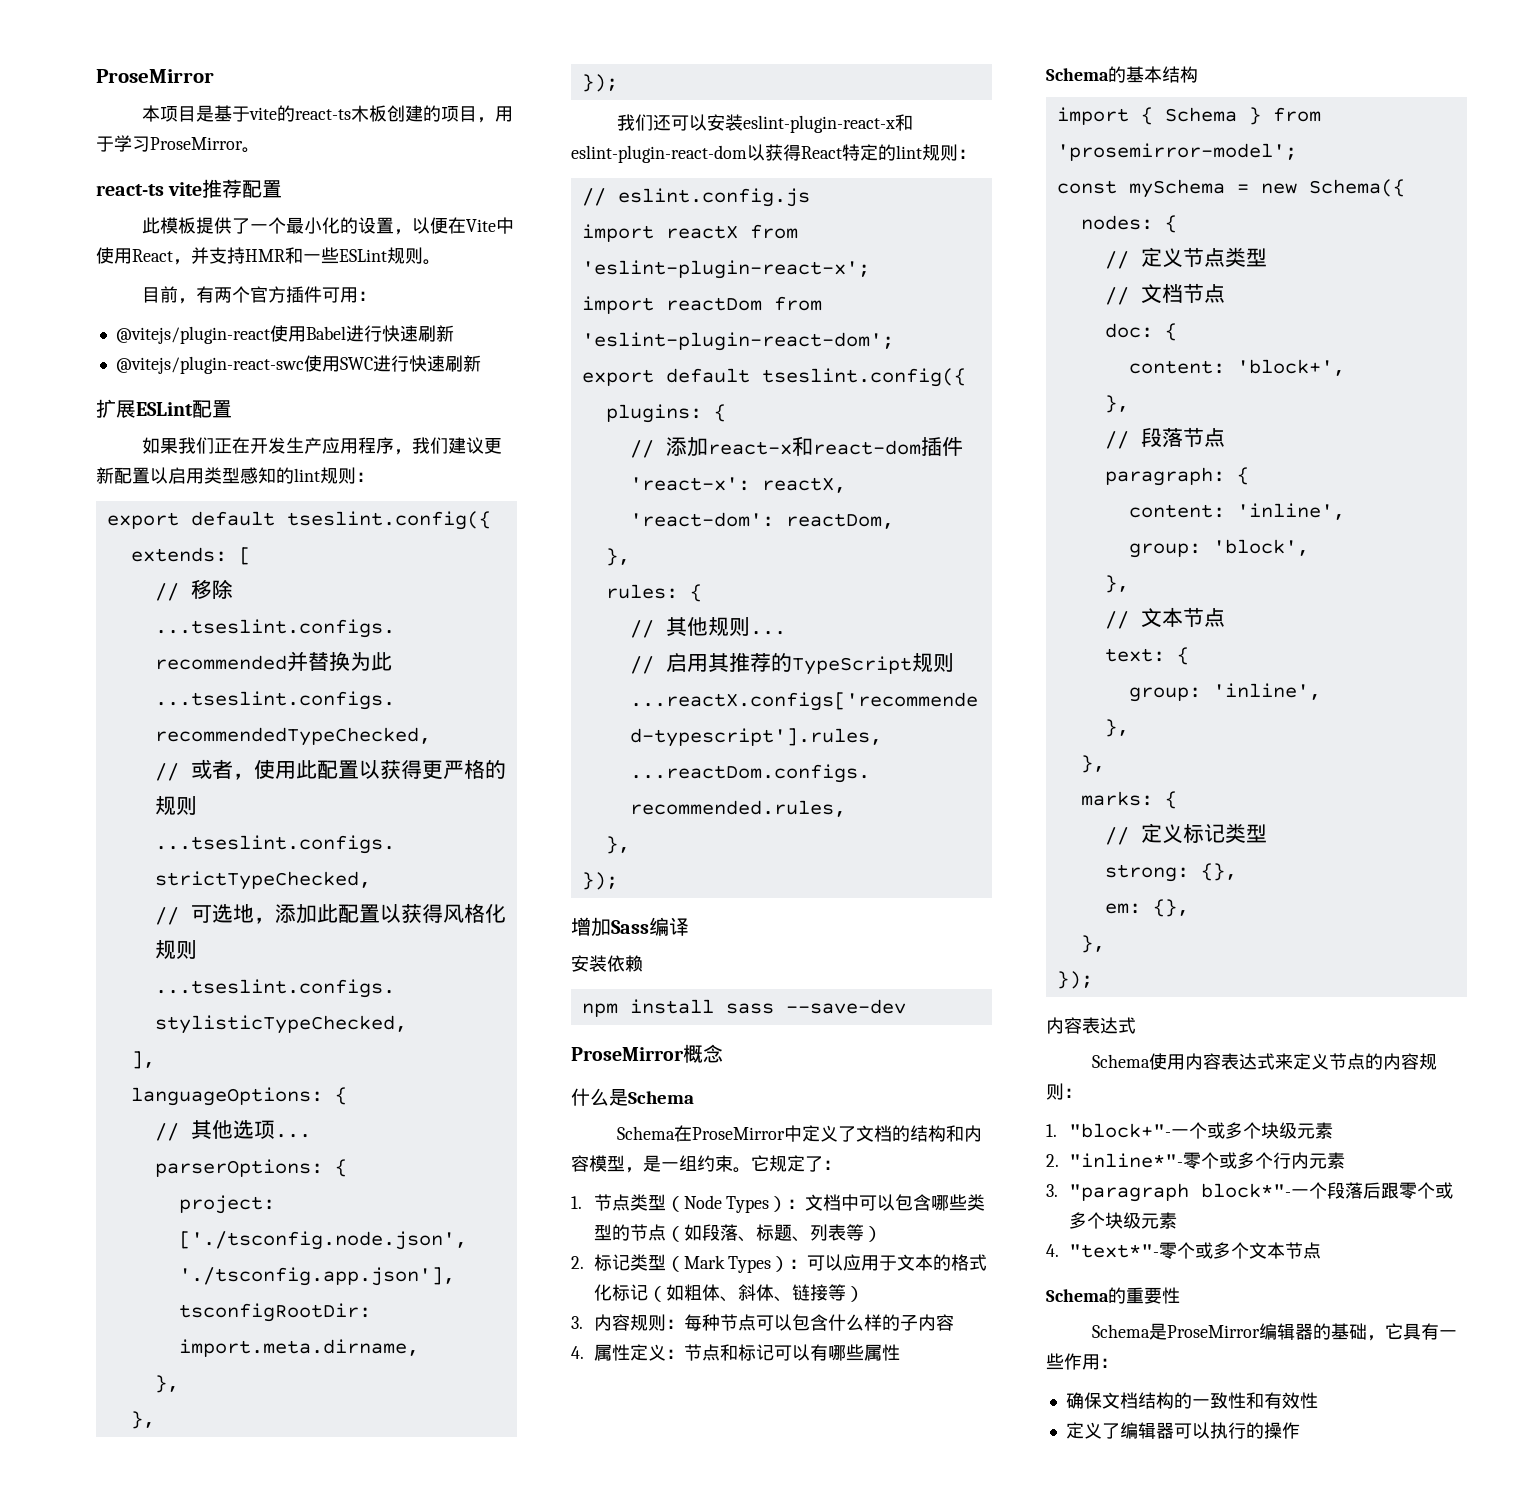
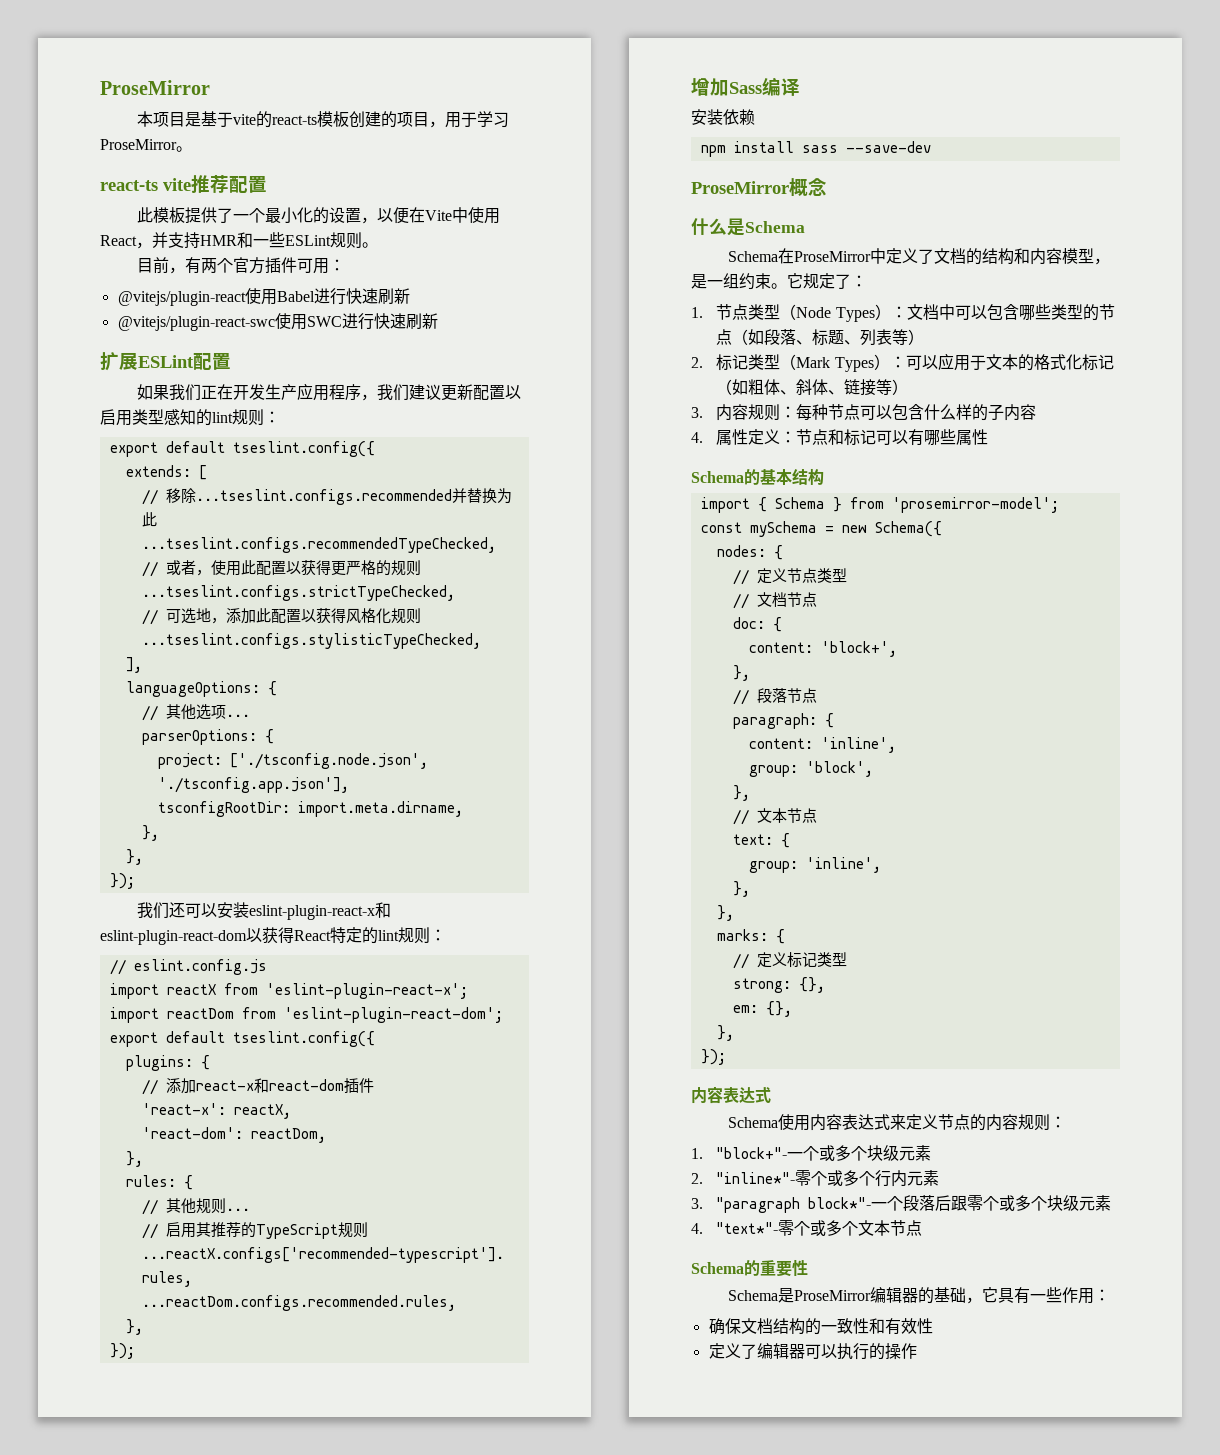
[350,105,369,122] 木 -> [317,111,334,127] 模

